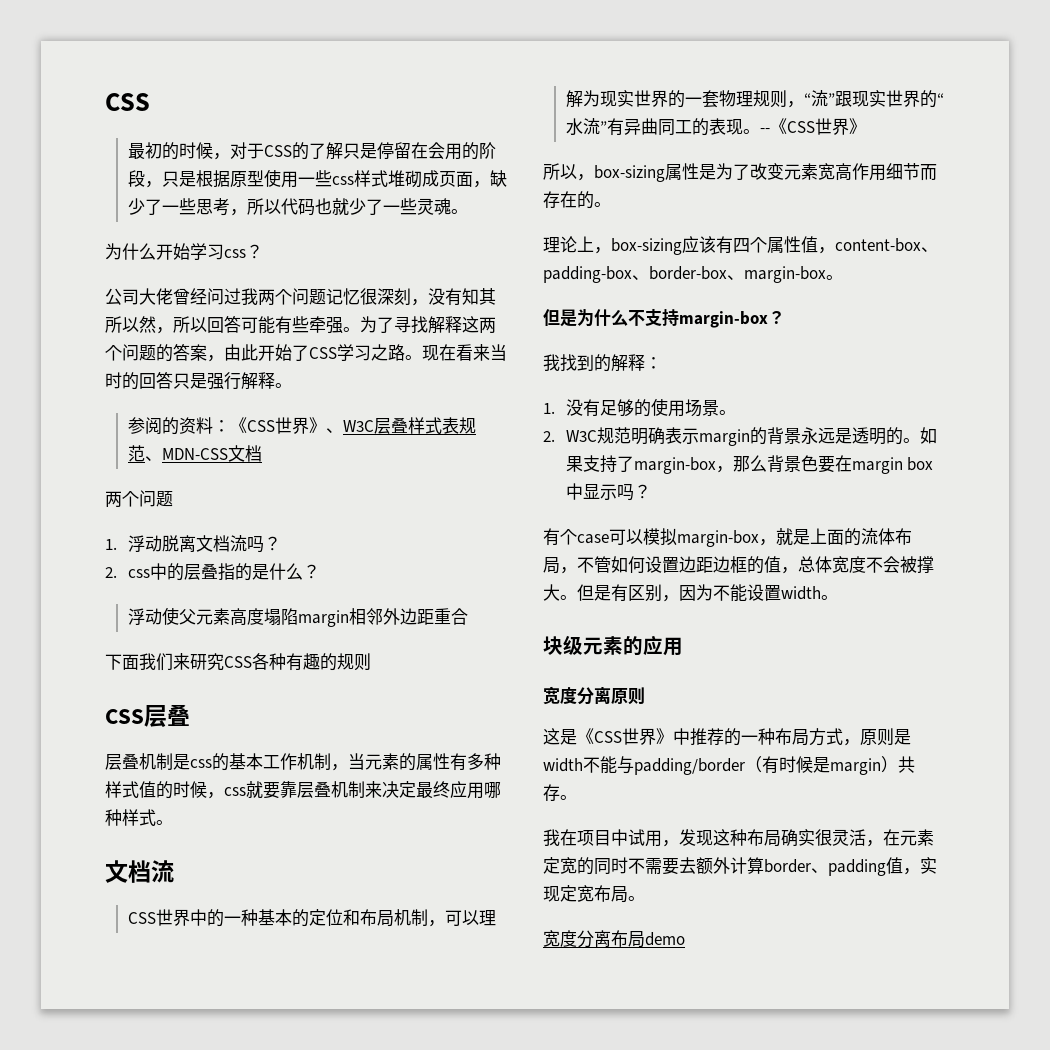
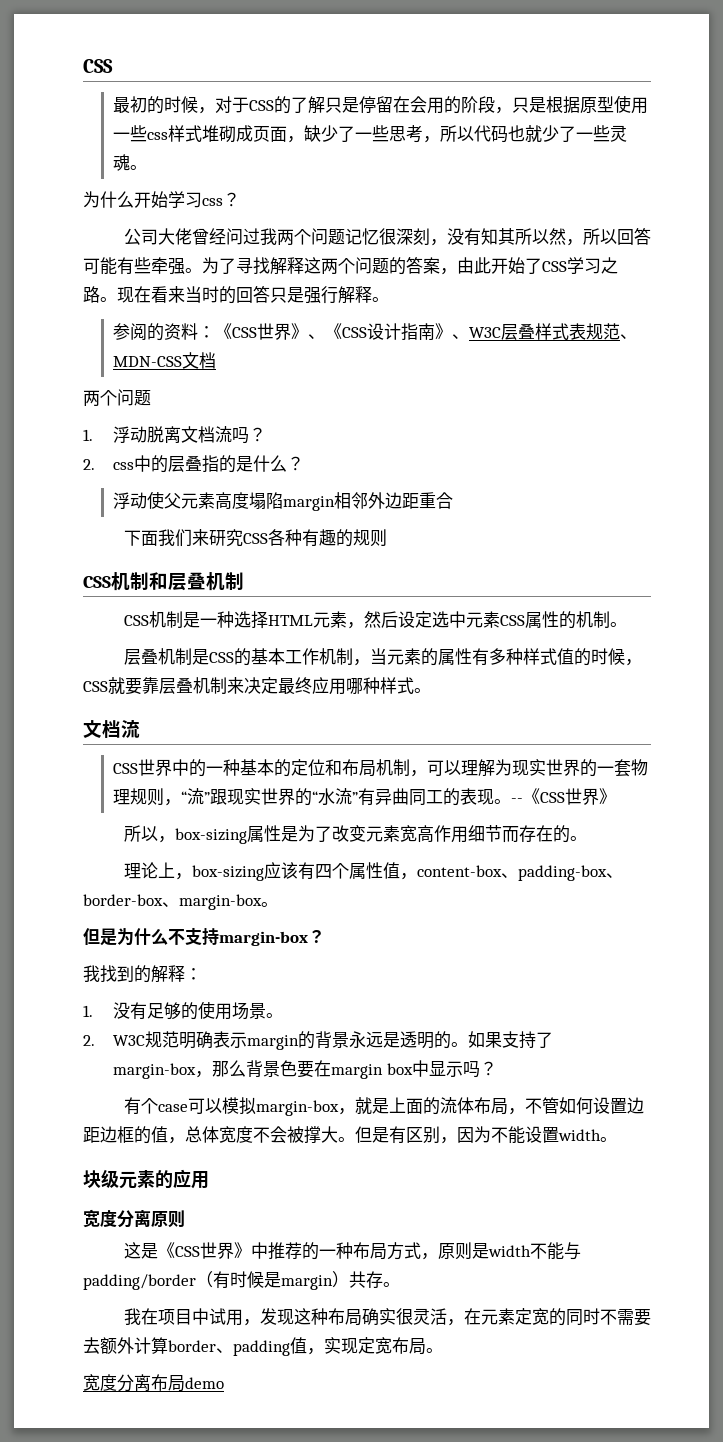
(343, 430) none -> [325,323,470,341] 《CSS设计指南》、
[144,704,190,728] 层叠 -> [111,572,244,591] [123,611,627,629] 机制和层叠机制 // CSS机制是一种选择HTML元素，然后设定选中元素CSS属性的机制。
[190,759,212,768] css -> [208,652,234,663] CSS
[224,787,246,796] css -> [83,681,108,692] CSS

